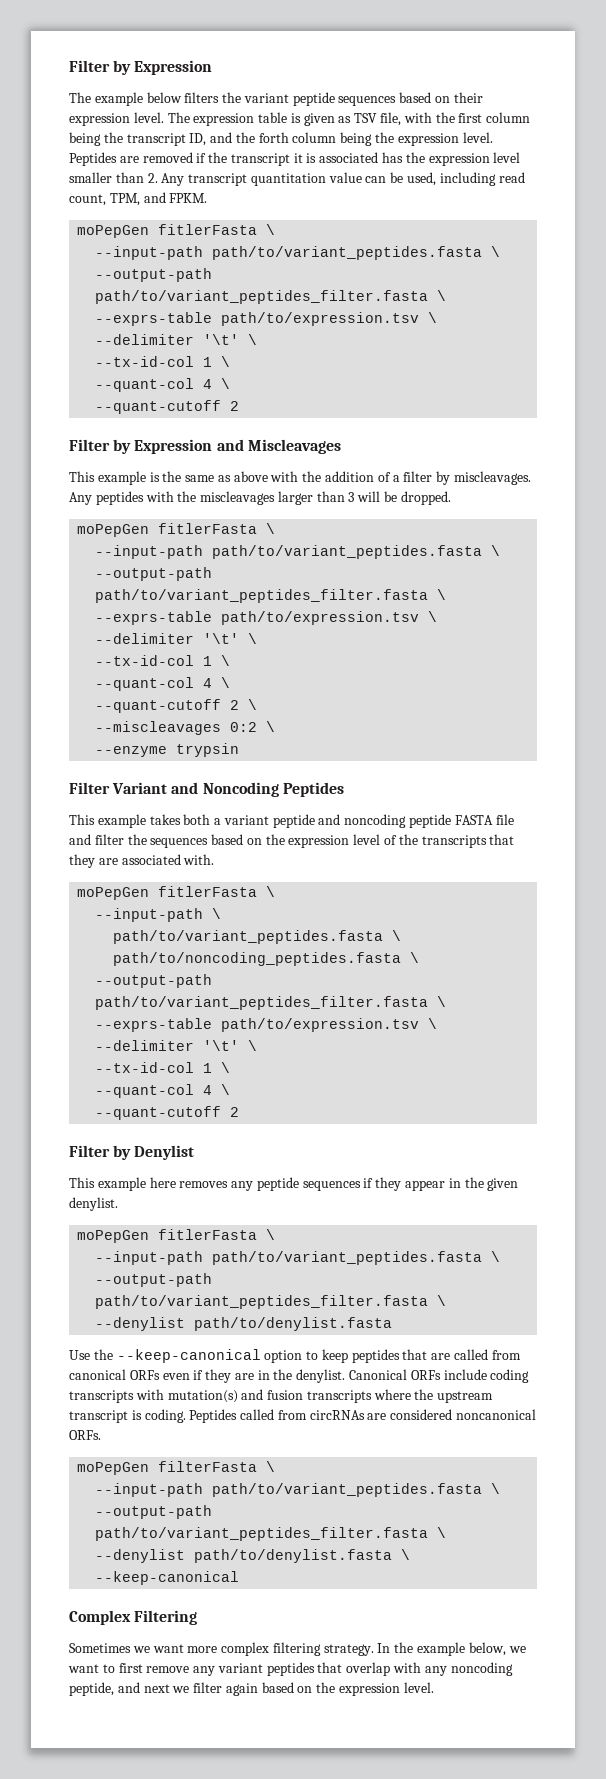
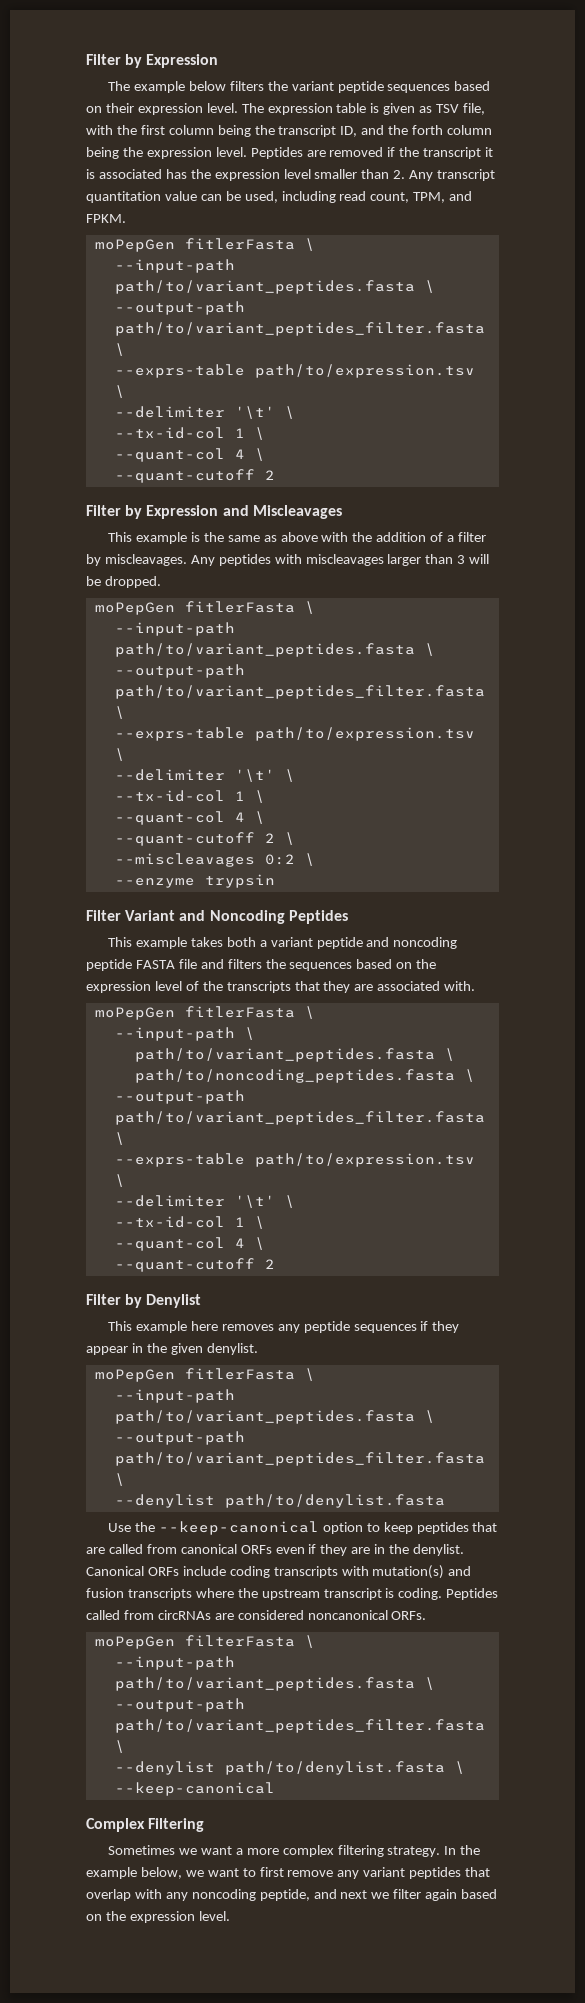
[177,491,197,502] the -> (302, 559) none
[94,834,124,845] filter -> [227,959,262,969] filters
(184, 1648) none -> [235,1848,243,1855] a

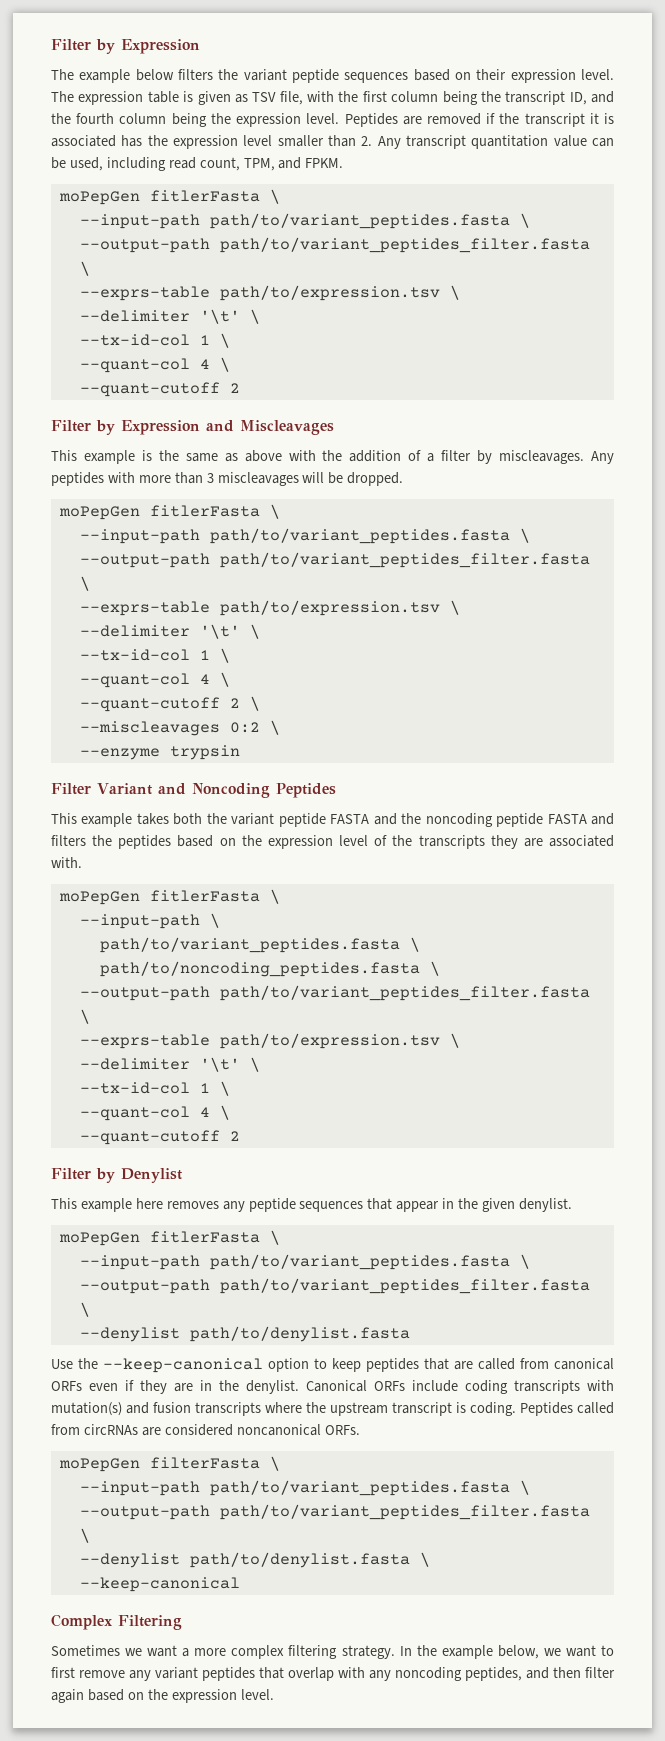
[412,125,444,135] forth -> [76,113,115,124] fourth
[305,554,422,566] miscleavages larger -> [138,475,171,483] more
(466, 559) none -> [217,472,299,486] miscleavages
[259,937,390,949] a variant peptide and -> [206,813,422,827] the variant peptide FASTA and the
[178,959,197,969] file -> (587, 819) none
[289,962,353,971] sequences -> [118,835,172,849] peptides
[294,981,320,991] that -> (485, 842) none
[420,1321,460,1333] if they -> [367,1198,393,1210] that
[259,1889,390,1901] peptide, and next we -> [465,1667,581,1681] peptides, and then

